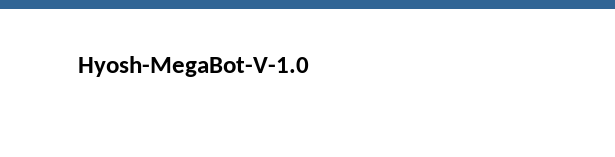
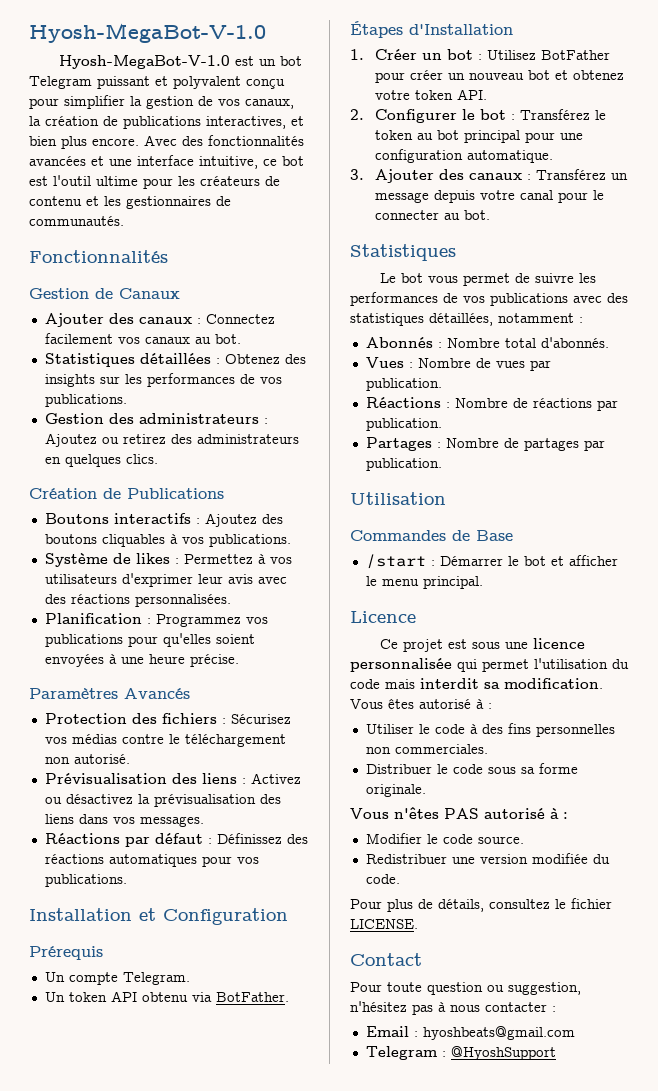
[78,56,309,77] Hyosh-MegaBot-V-1.0 -> [29,23,266,43] [58,55,302,69] [29,76,285,89] [29,95,294,109] [29,116,304,129] [29,135,304,149] [29,155,304,169] [29,175,280,189] [29,196,231,209] [29,216,124,226] [29,250,168,263] [29,288,180,299] [44,313,275,327] [44,333,241,344] [44,353,306,367] [44,373,282,387] [44,394,127,407] [44,413,268,424] [44,433,299,447] [44,454,158,467] [29,488,224,499] [44,513,283,527] [44,534,291,547] [44,553,292,567] [44,573,287,587] [44,594,231,607] [44,613,268,627] [44,633,255,647] [44,654,239,667] [29,688,190,699] [44,713,291,724] [44,734,286,747] [44,754,130,764] [44,773,301,784] [44,794,281,807] [44,814,204,827] [44,833,308,847] [44,854,259,867] [44,874,127,887] [29,908,288,925] [29,946,103,960] [44,972,190,985] [44,991,289,1002] [350,21,513,38] [350,49,610,60] [374,70,624,83] [374,89,487,100] [350,109,606,123] [374,130,583,143] [374,149,553,163] [350,169,628,183] [374,190,604,203] [374,210,490,220] [350,244,456,261] [379,273,596,286] [350,292,628,306] [350,313,583,326] [365,337,609,348] [365,357,551,371] [365,378,442,391] [365,397,618,411] [365,418,442,431] [365,437,605,451] [365,458,442,471] [350,492,446,505] [350,530,513,541] [365,554,618,569] [365,576,483,589] [350,611,416,623] [379,638,585,652] [350,658,629,672] [350,678,603,689] [350,698,492,709] [365,723,615,737] [365,744,488,754] [365,763,578,774] [365,784,426,797] [350,807,568,819] [365,833,524,844] [365,853,610,864] [365,874,400,884] [350,898,612,912] [350,919,418,929] [350,953,422,966] [350,982,581,995] [350,1001,556,1015] [365,1026,575,1040] [365,1046,556,1060] Hyosh-MegaBot-V-1.0 // Hyosh-MegaBot-V-1.0 est un bot Telegram puissant et polyvalent conçu pour simplifier la gestion de vos canaux, la création de publications interactives, et bien plus encore. Avec des fonctionnalités avancées et une interface intuitive, ce bot est l'outil ultime pour les créateurs de contenu et les gestionnaires de communautés. // Fonctionnalités // Gestion de Canaux // Ajouter des canaux : Connectez facilement vos canaux au bot. // Statistiques détaillées : Obtenez des insights sur les performances de vos publications. // Gestion des administrateurs : Ajoutez ou retirez des administrateurs en quelques clics. // Création de Publications // Boutons interactifs : Ajoutez des boutons cliquables à vos publications. // Système de likes : Permettez à vos utilisateurs d'exprimer leur avis avec des réactions personnalisées. // Planification : Programmez vos publications pour qu'elles soient envoyées à une heure précise. // Paramètres Avancés // Protection des fichiers : Sécurisez vos médias contre le téléchargement non autorisé. // Prévisualisation des liens : Activez ou désactivez la prévisualisation des liens dans vos messages. // Réactions par défaut : Définissez des réactions automatiques pour vos publications. // Installation et Configuration // Prérequis // Un compte Telegram. // Un token API obtenu via BotFather. // Étapes d'Installation // 1. Créer un bot : Utilisez BotFather pour créer un nouveau bot et obtenez votre token API. // 2. Configurer le bot : Transférez le token au bot principal pour une configuration automatique. // 3. Ajouter des canaux : Transférez un message depuis votre canal pour le connecter au bot. // Statistiques // Le bot vous permet de suivre les performances de vos publications avec des statistiques détaillées, notamment : // Abonnés : Nombre total d'abonnés. // Vues : Nombre de vues par publication. // Réactions : Nombre de réactions par publication. // Partages : Nombre de partages par publication. // Utilisation // Commandes de Base // /start : Démarrer le bot et afficher le menu principal. // Licence // Ce projet est sous une licence personnalisée qui permet l'utilisation du code mais interdit sa modification. Vous êtes autorisé à : // Utiliser le code à des fins personnelles non commerciales. // Distribuer le code sous sa forme originale. // Vous n'êtes PAS autorisé à : // Modifier le code source. // Redistribuer une version modifiée du code. // Pour plus de détails, consultez le fichier LICENSE. // Contact // Pour toute question ou suggestion, n'hésitez pas à nous contacter : // Email : hyoshbeats@gmail.com // Telegram : @HyoshSupport

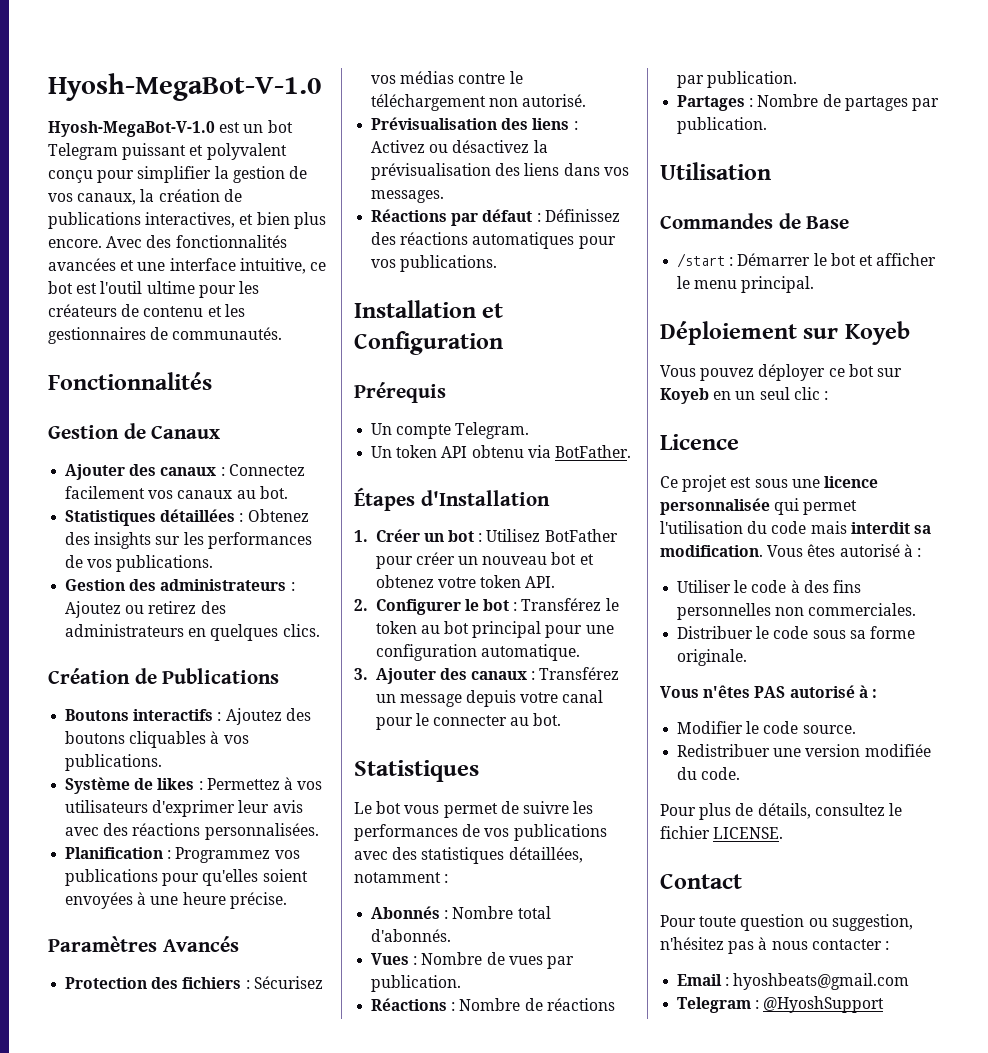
(483, 582) none -> [660,321,910,345] [660,364,902,381] [660,387,828,404] // Déploiement sur Koyeb // Vous pouvez déployer ce bot sur Koyeb en un seul clic :

